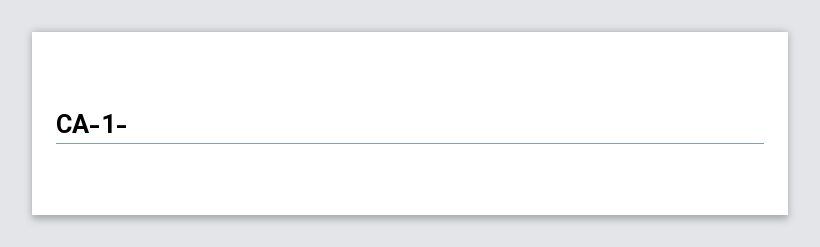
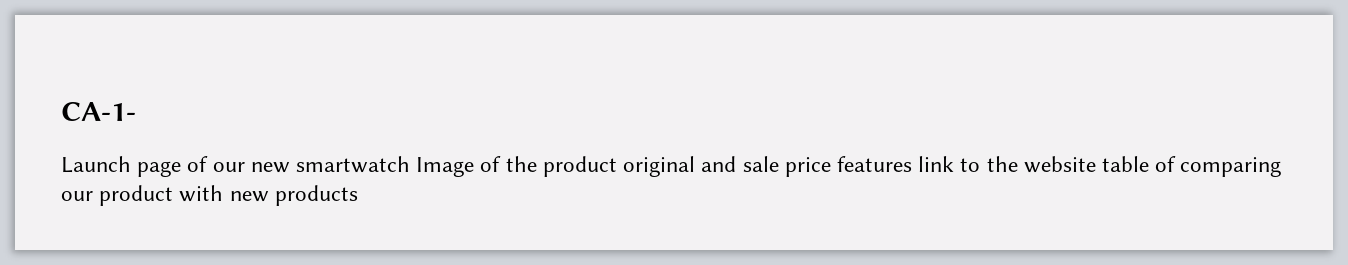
(128, 123) none -> [61,156,1282,177] [61,185,358,206] // Launch page of our new smartwatch Image of the product original and sale price features link to the website table of comparing our product with new products

